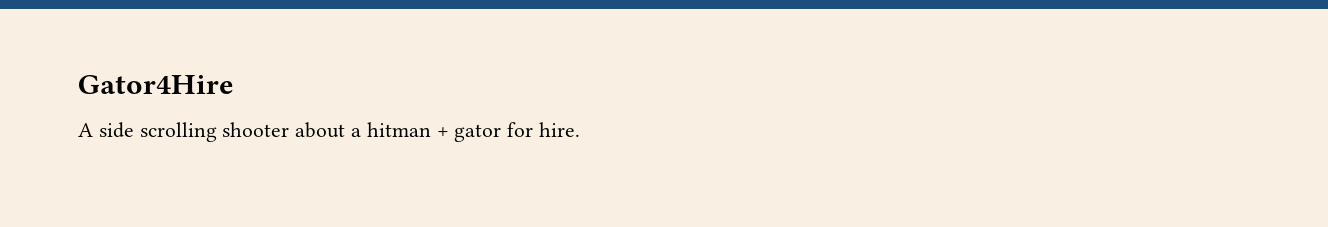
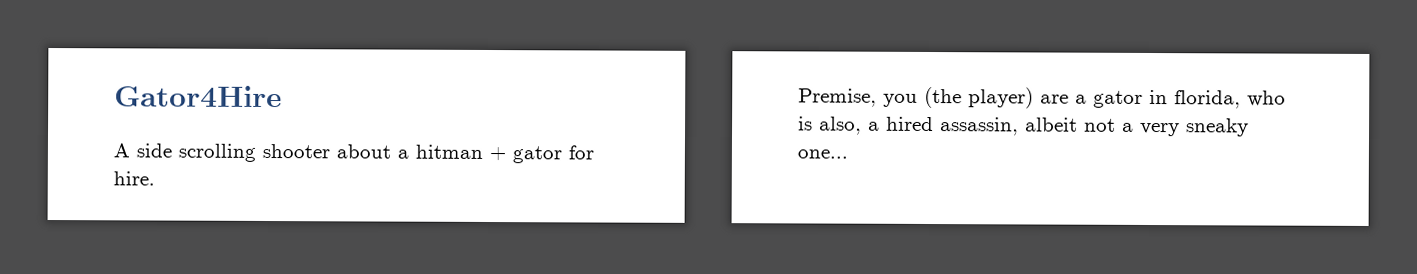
(581, 129) none -> [798,86,1286,109] [798,116,1249,137] [797,149,848,159] // Premise, you (the player) are a gator in florida, who is also, a hired assassin, albeit not a very sneaky one...

